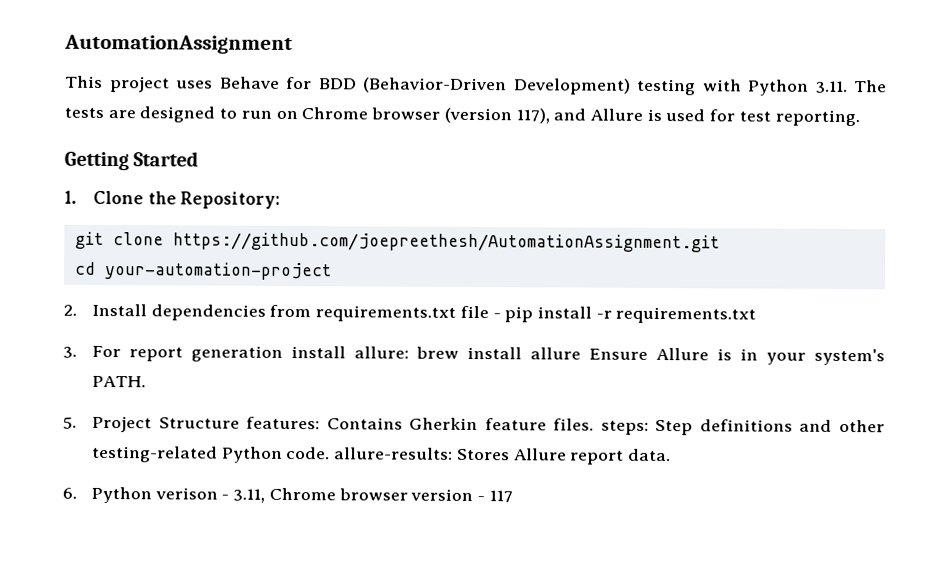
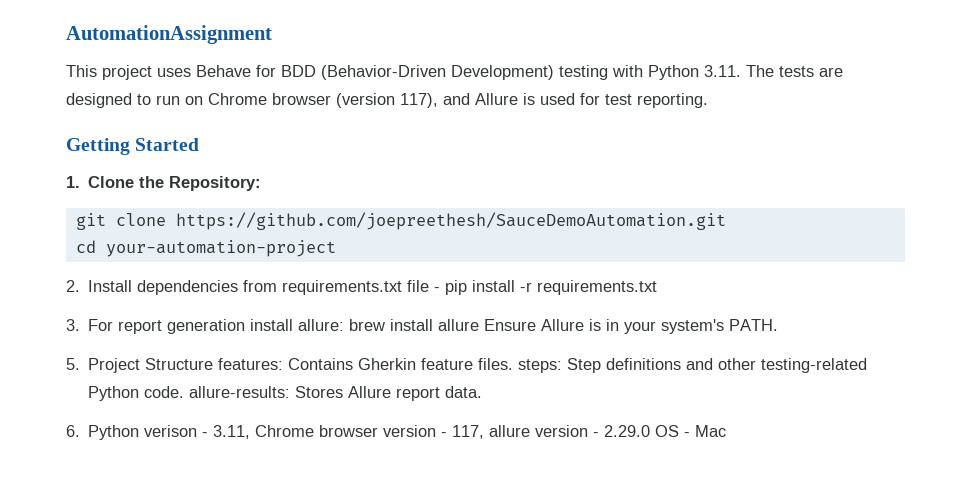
[172,232,720,253] https://github.com/joepreethesh/AutomationAssignment.git -> [175,212,726,230] https://github.com/joepreethesh/SauceDemoAutomation.git
[488,490,513,503] 117 -> [452,425,727,439] 117, allure version - 2.29.0 OS - Mac

